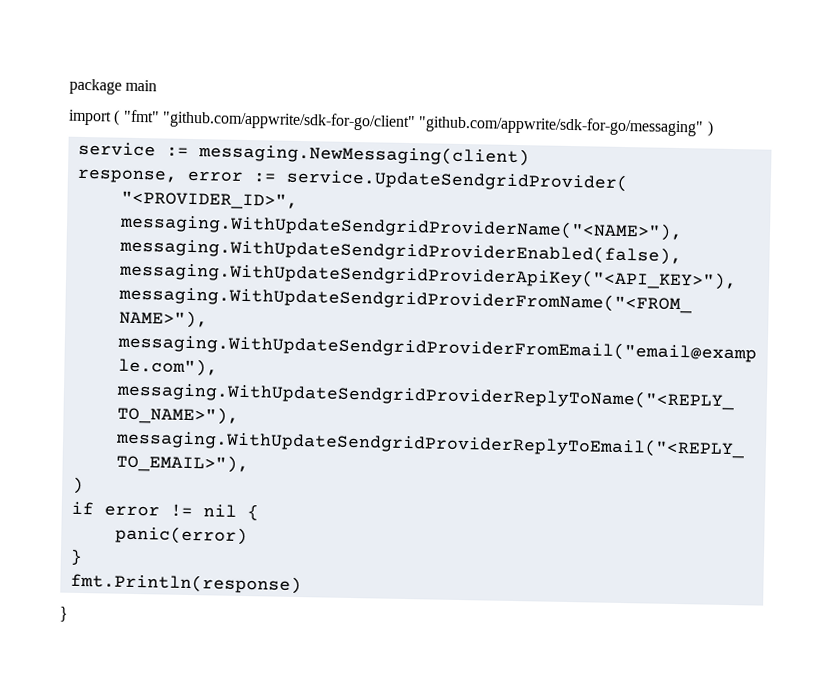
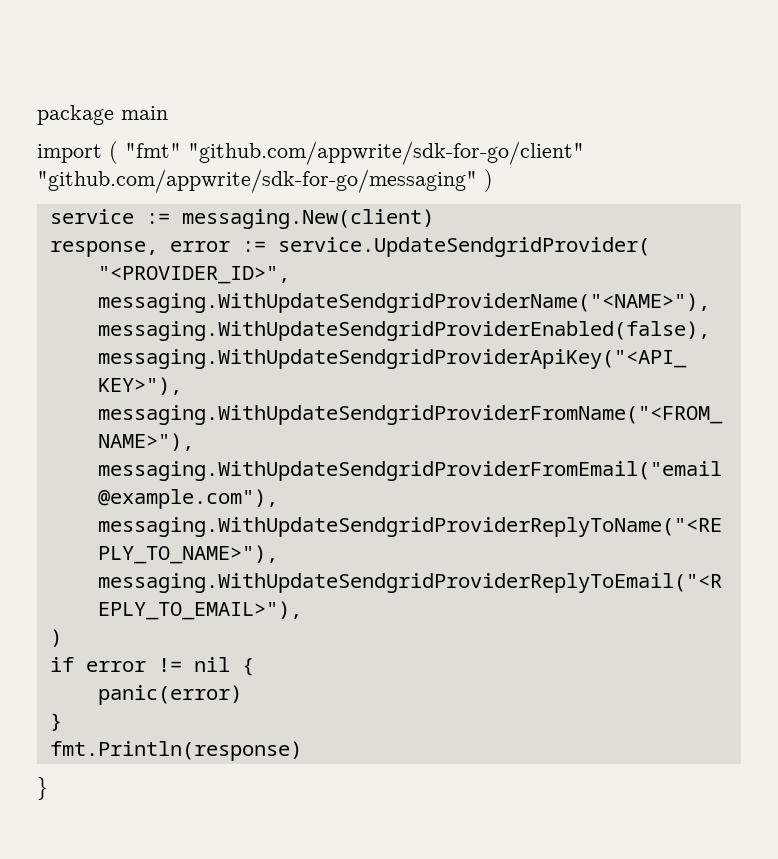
[197,143,530,167] messaging.NewMessaging(client) -> [181,209,434,229] messaging.New(client)

